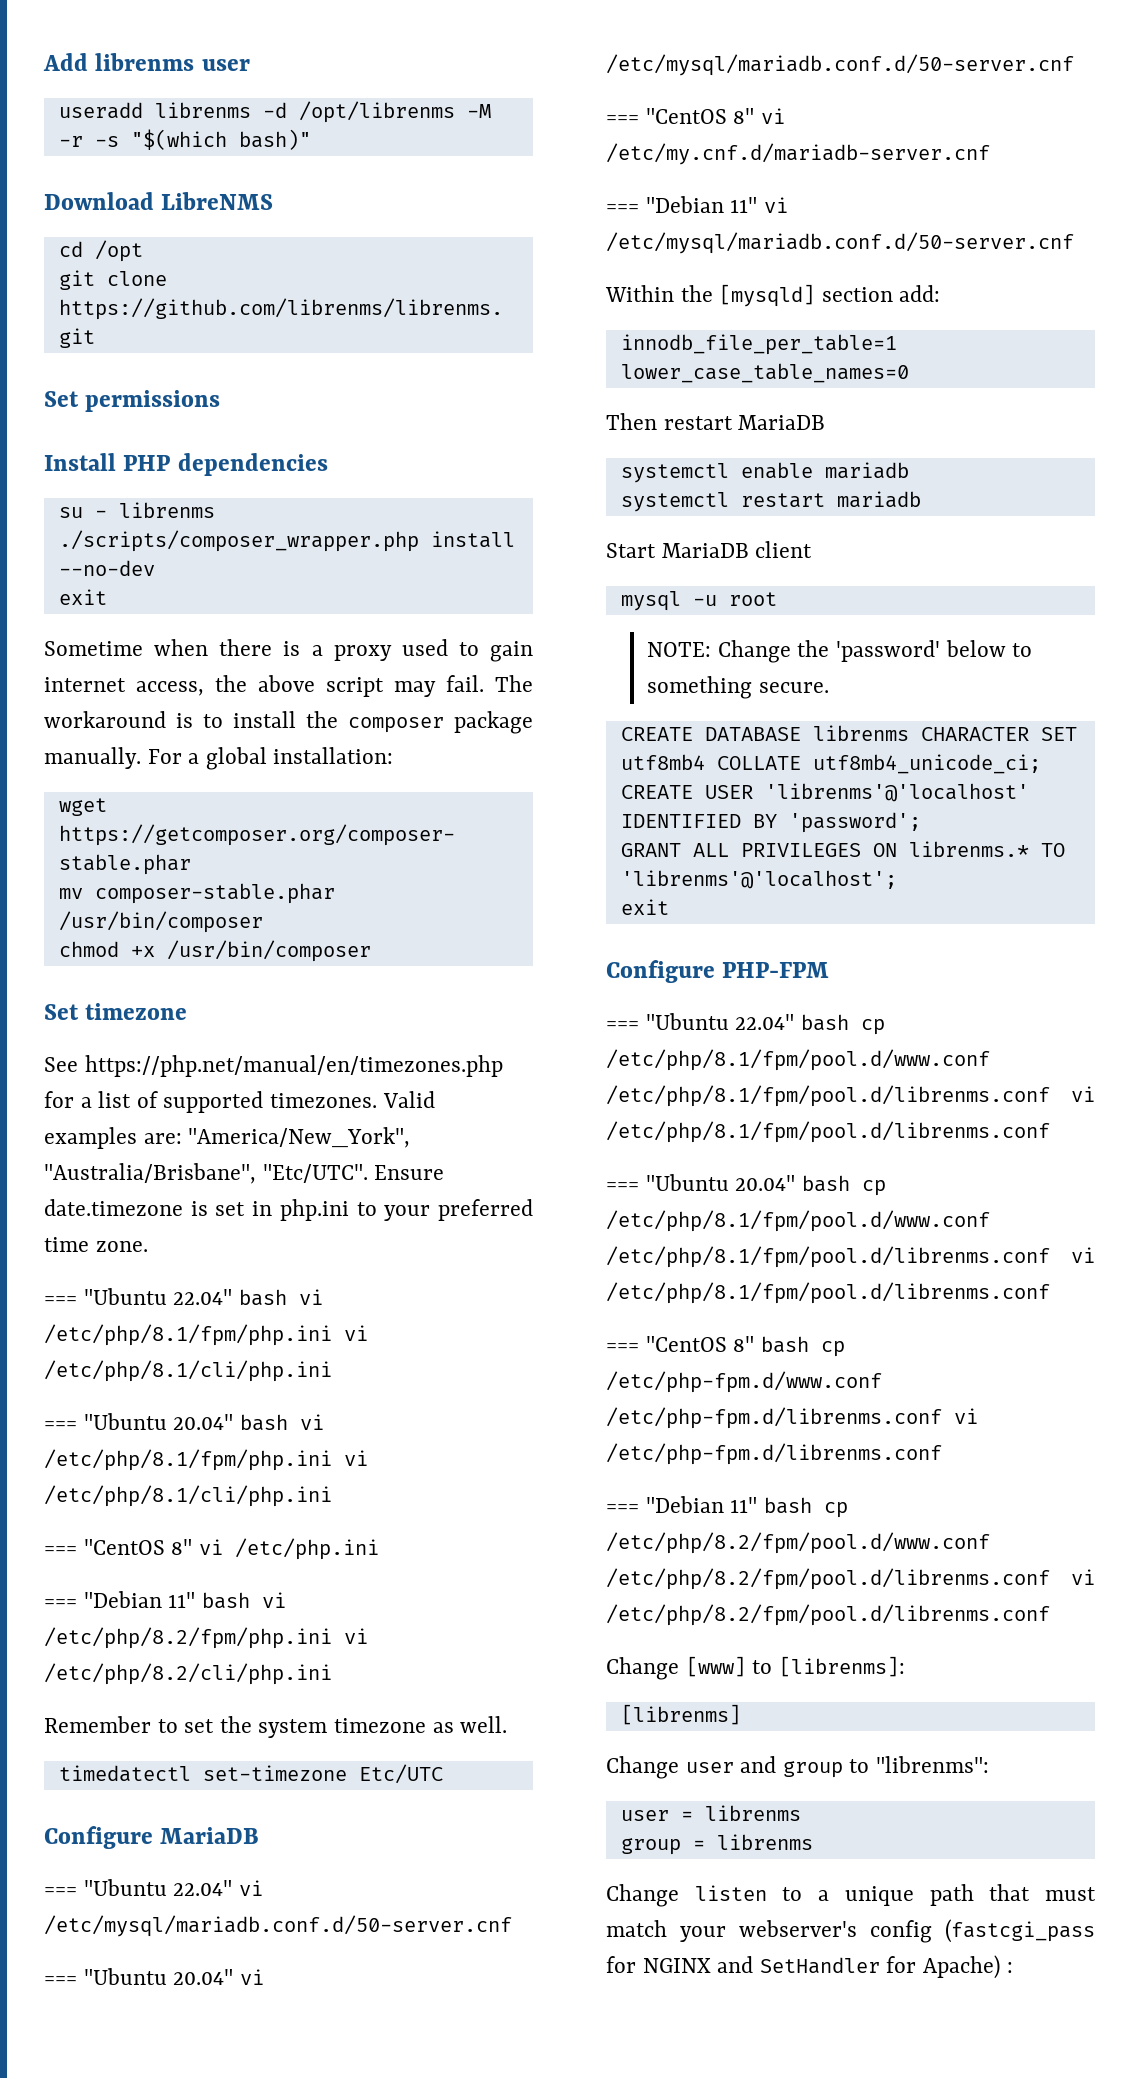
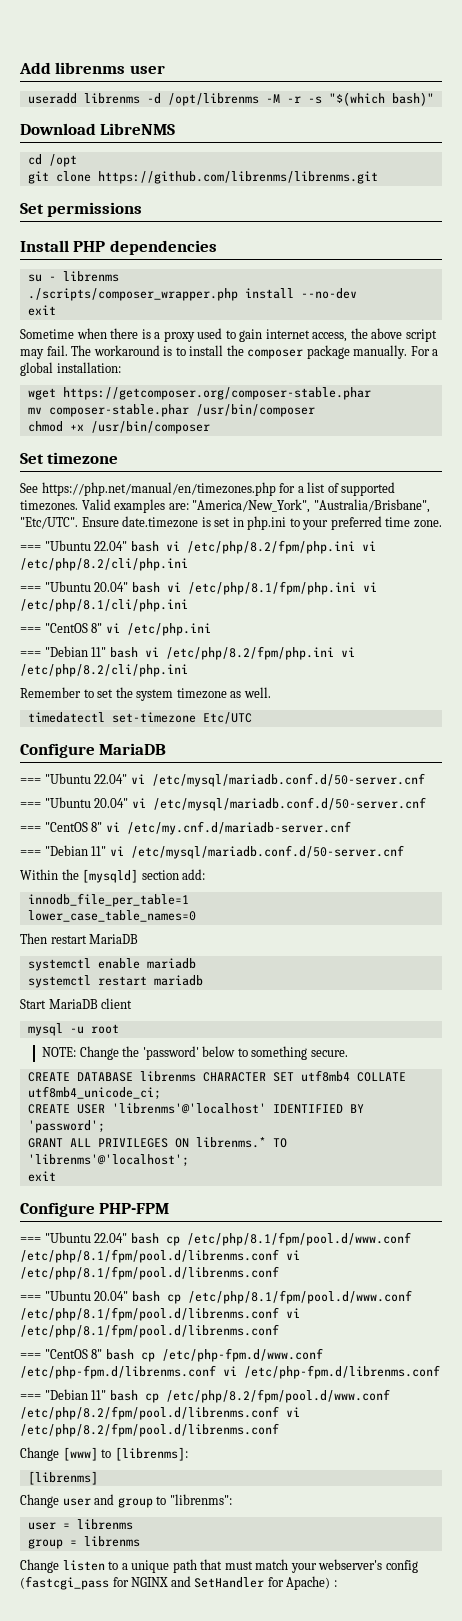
[44,1324,368,1346] [44,1360,332,1382] /etc/php/8.1/fpm/php.ini vi /etc/php/8.1/cli/php.ini -> [186,540,376,554] [20,558,188,571] /etc/php/8.2/fpm/php.ini vi /etc/php/8.2/cli/php.ini

